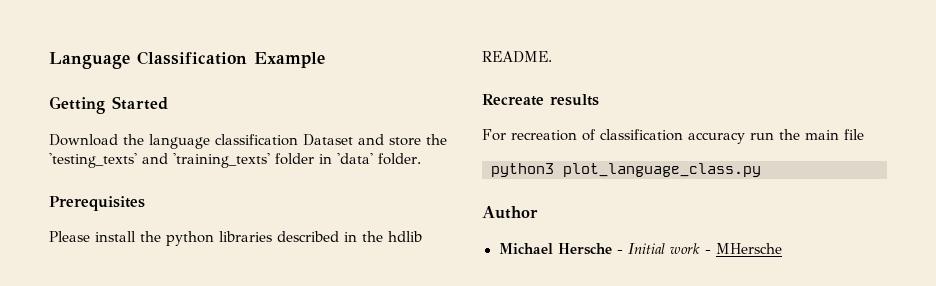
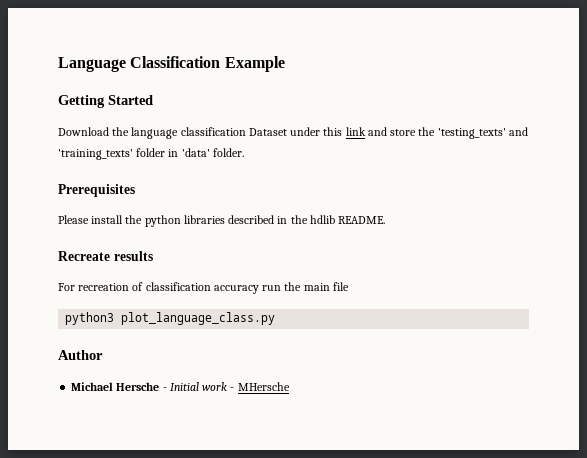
(353, 140) none -> [290,127,366,136] under this link

